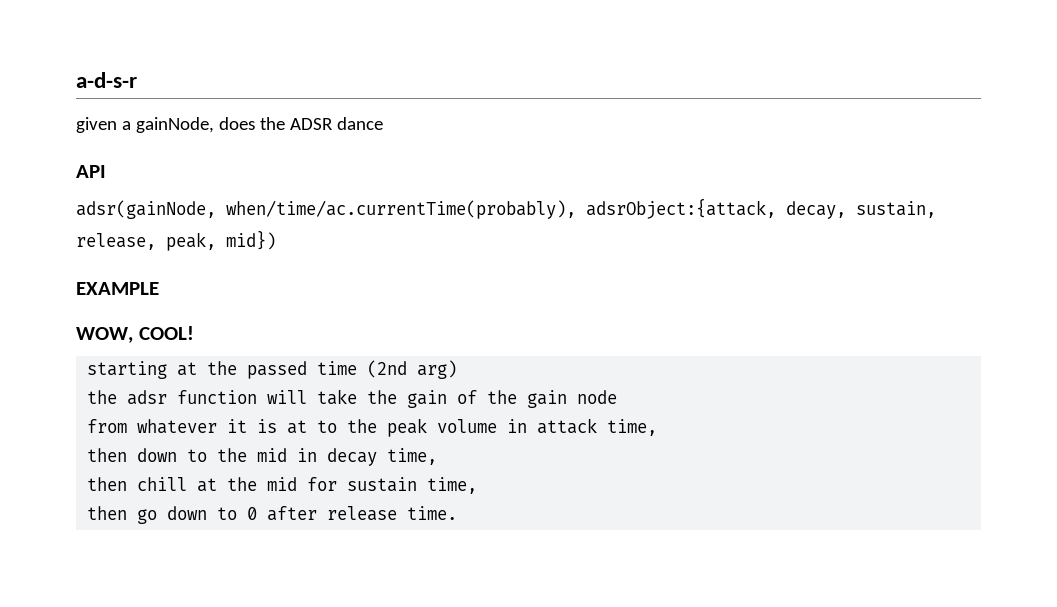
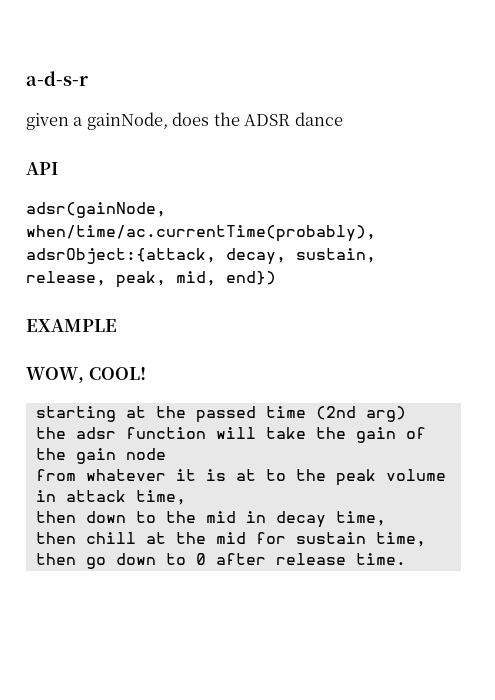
[226,230,276,250] mid}) -> [176,271,276,286] mid, end})

